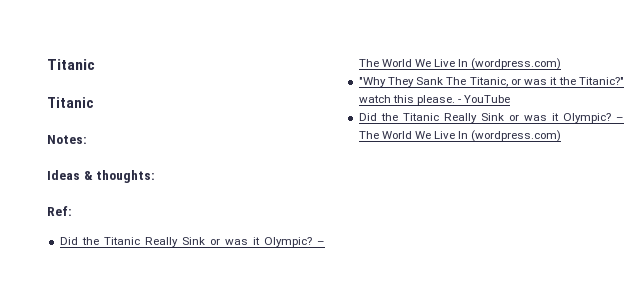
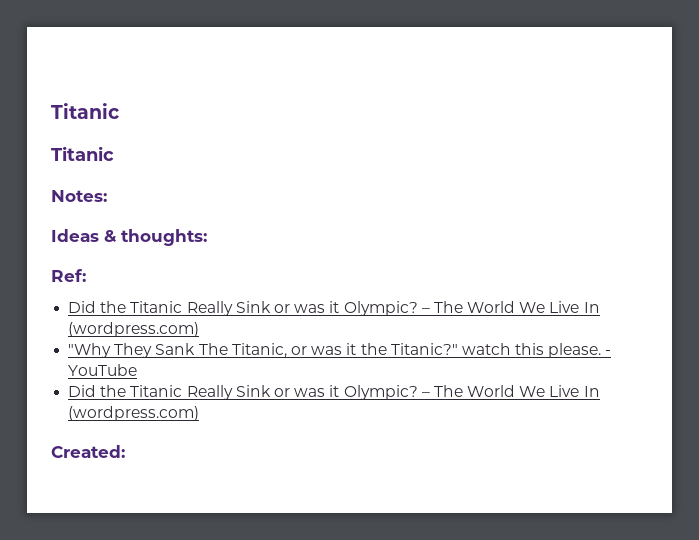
(562, 136) none -> [51,445,125,458] // Created:

